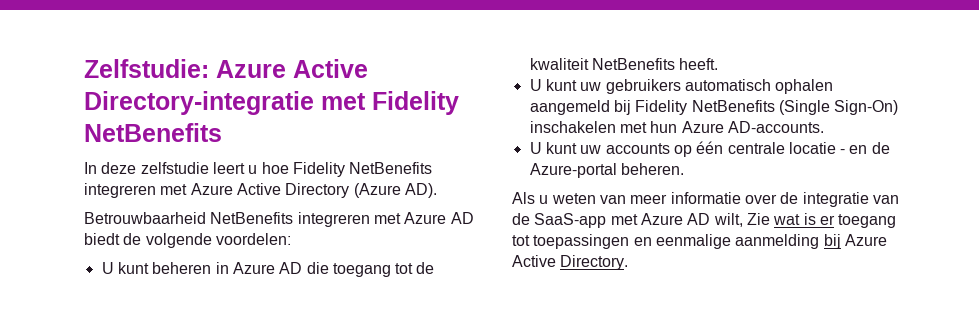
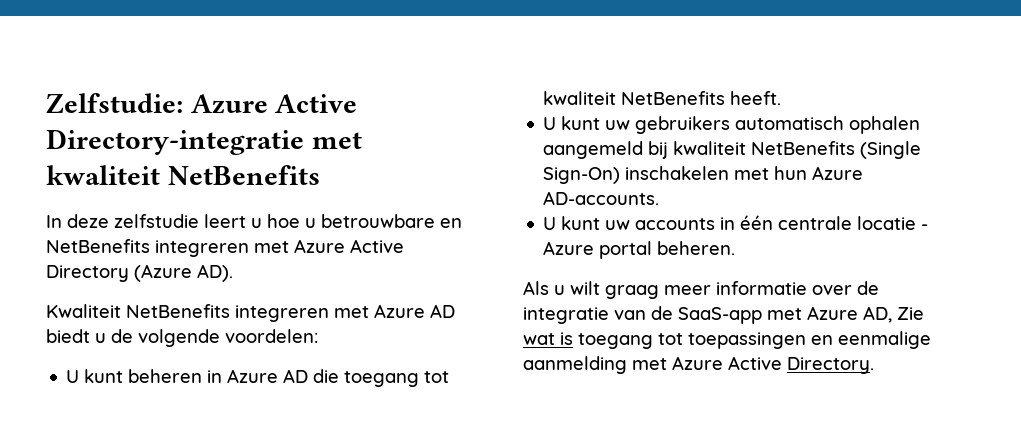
[372,91,459,115] Fidelity -> [46,165,160,185] kwaliteit
[292,162,345,177] Fidelity -> [305,214,462,228] u betrouwbare en
[84,212,206,224] Betrouwbaarheid -> [46,304,121,318] Kwaliteit
(120, 239) none -> [95,333,106,343] u
[416,262,435,274] de -> (450, 377) none
[635,100,688,115] Fidelity -> [673,141,747,155] kwaliteit
[673,145,692,157] op -> [720,217,736,230] in
[849,142,890,154] [529,163,617,178] en de Azure-portal -> [543,241,653,259] Azure portal
[551,193,626,204] weten van -> [570,281,659,299] wilt graag
[687,213,743,227] AD wilt, -> [863,306,892,323] AD,
[819,215,835,225] er -> (573, 338) none
[823,234,841,249] bij -> [632,358,667,370] met

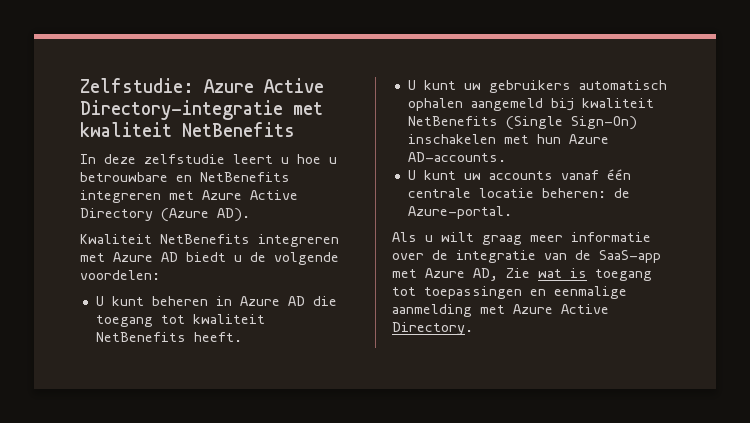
[720,217,736,230] in -> [560,170,599,180] vanaf
[921,224,929,230] [543,241,736,259] - Azure portal beheren. -> [541,188,630,198] [407,206,512,219] beheren: de Azure-portal.

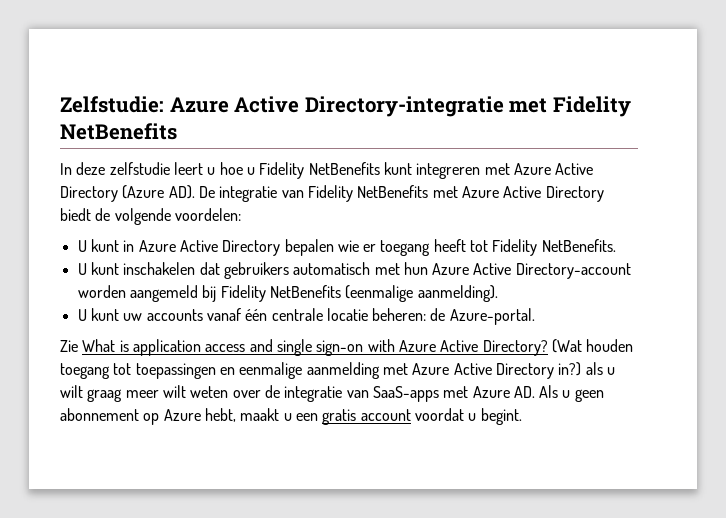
[80,122,172,137] kwaliteit -> [552,96,631,117] Fidelity
[80,172,290,182] betrouwbare en NetBenefits -> [259,162,412,179] Fidelity NetBenefits kunt
[80,234,339,247] [80,252,242,262] // Kwaliteit NetBenefits integreren met Azure AD biedt u -> [198,185,604,202] [60,208,91,221] De integratie van Fidelity NetBenefits met Azure Active Directory biedt
[151,296,208,306] beheren -> (119, 245) none
[287,296,337,306] [95,314,265,327] [95,332,242,342] [407,80,667,93] [407,98,654,111] [407,116,637,130] [407,134,609,144] [407,152,506,162] AD die toegang tot kwaliteit NetBenefits heeft. // U kunt uw gebruikers automatisch ophalen aangemeld bij kwaliteit NetBenefits (Single Sign-On) inschakelen met hun Azure AD-accounts. -> [179,239,616,256] [77,262,631,279] [77,285,498,302] Active Directory bepalen wie er toegang heeft tot Fidelity NetBenefits. // U kunt inschakelen dat gebruikers automatisch met hun Azure Active Directory-account worden aangemeld bij Fidelity NetBenefits (eenmalige aanmelding).
[392,232,651,245] [392,250,661,263] [392,268,587,281] Als u wilt graag meer informatie over de integratie van de SaaS-app met Azure AD, Zie wat is -> [60,339,634,356] Zie What is application access and single sign-on with Azure Active Directory? (Wat houden
[392,322,473,335] Directory. -> [495,362,615,379] [60,385,604,402] [60,408,522,425] Directory in?) als u wilt graag meer wilt weten over de integratie van SaaS-apps met Azure AD. Als u geen abonnement op Azure hebt, maakt u een gratis account voordat u begint.

